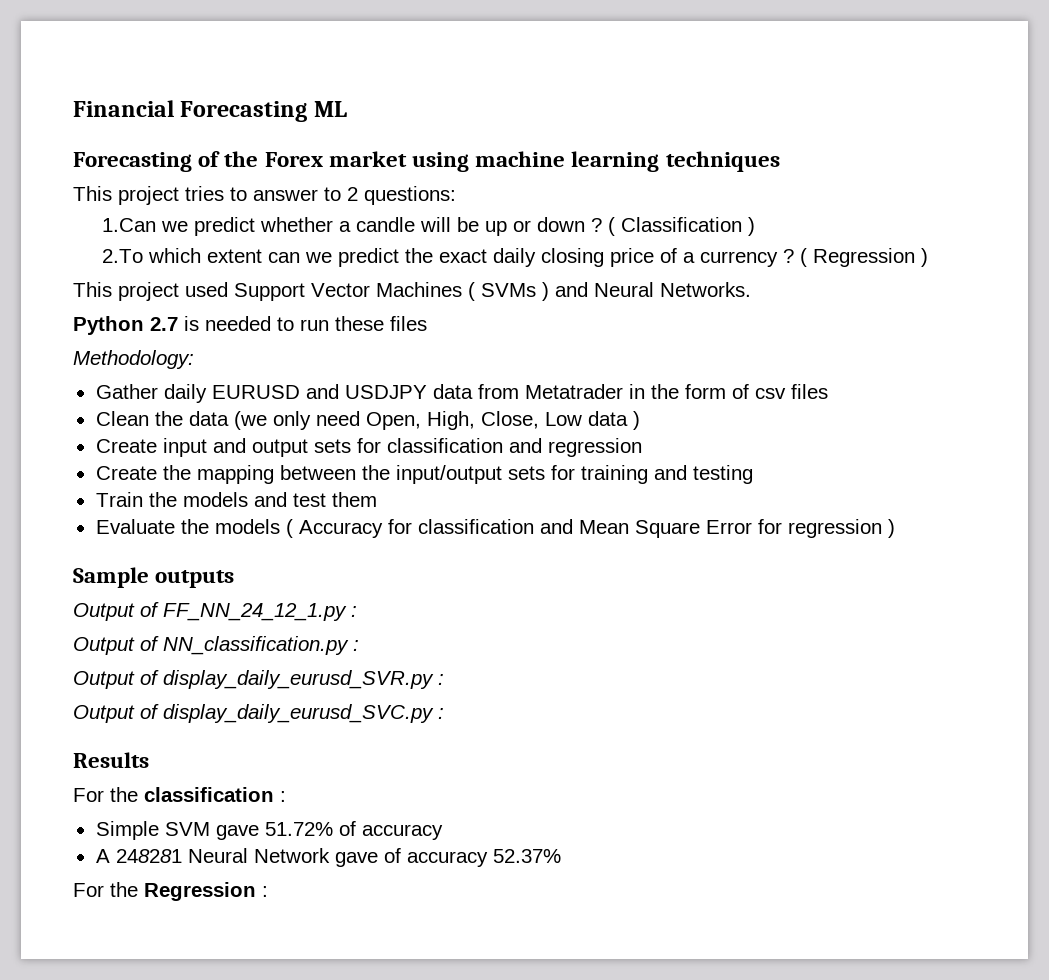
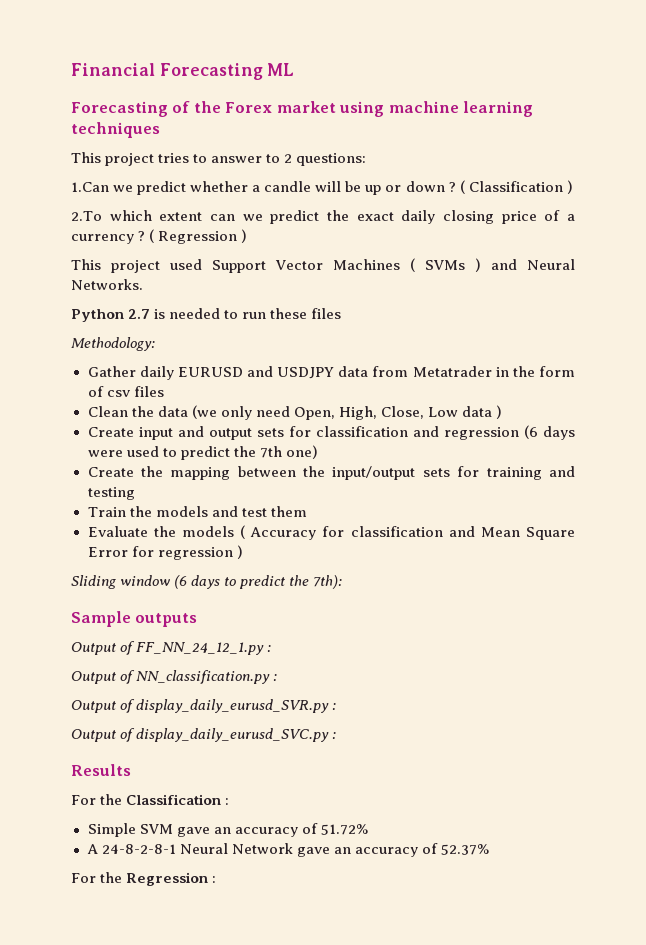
(642, 447) none -> [523,425,576,440] [87,445,318,460] (6 days were used to predict the 7th one)
(895, 528) none -> [71,575,343,589] // Sliding window (6 days to predict the 7th):
[144,787,274,802] classification -> [126,794,222,805] Classification
(259, 832) none -> [213,823,318,837] an accuracy of
[338,821,443,840] of accuracy -> (368, 829) none
[115,849,182,863] 248281 -> [101,844,176,854] 24-8-2-8-1
[383,848,488,867] of accuracy -> [333,843,438,857] an accuracy of

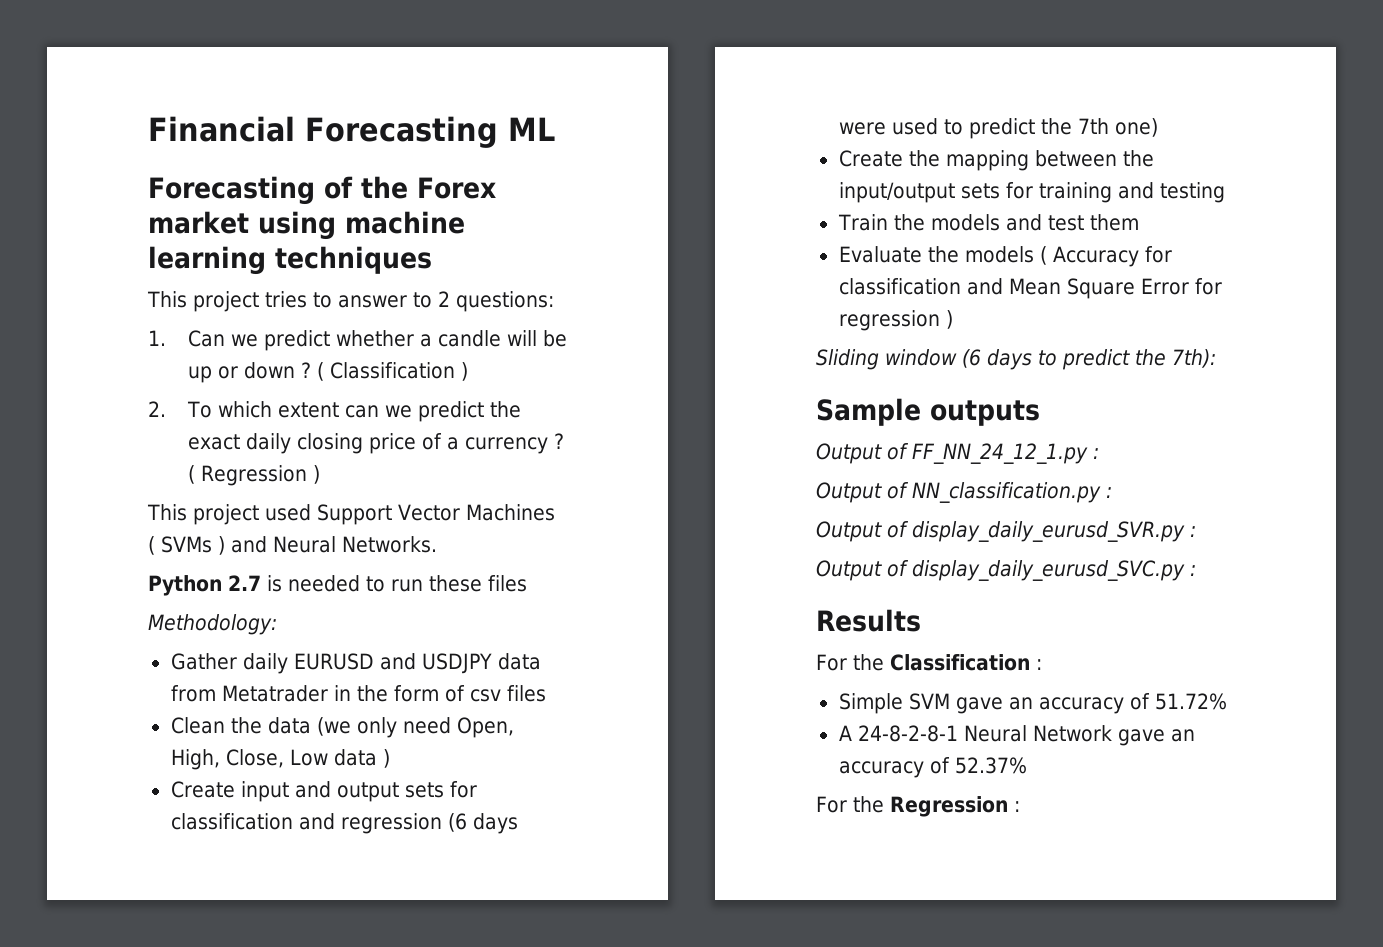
[71,182,109,192] 1.Can -> [148,330,225,347] 1. Can
[71,211,102,221] 2.To -> [148,401,212,418] 2. To

